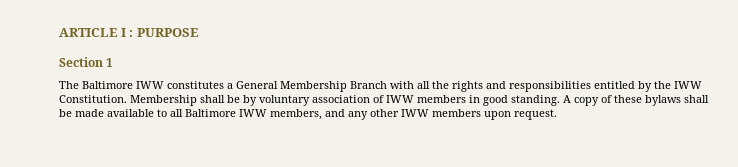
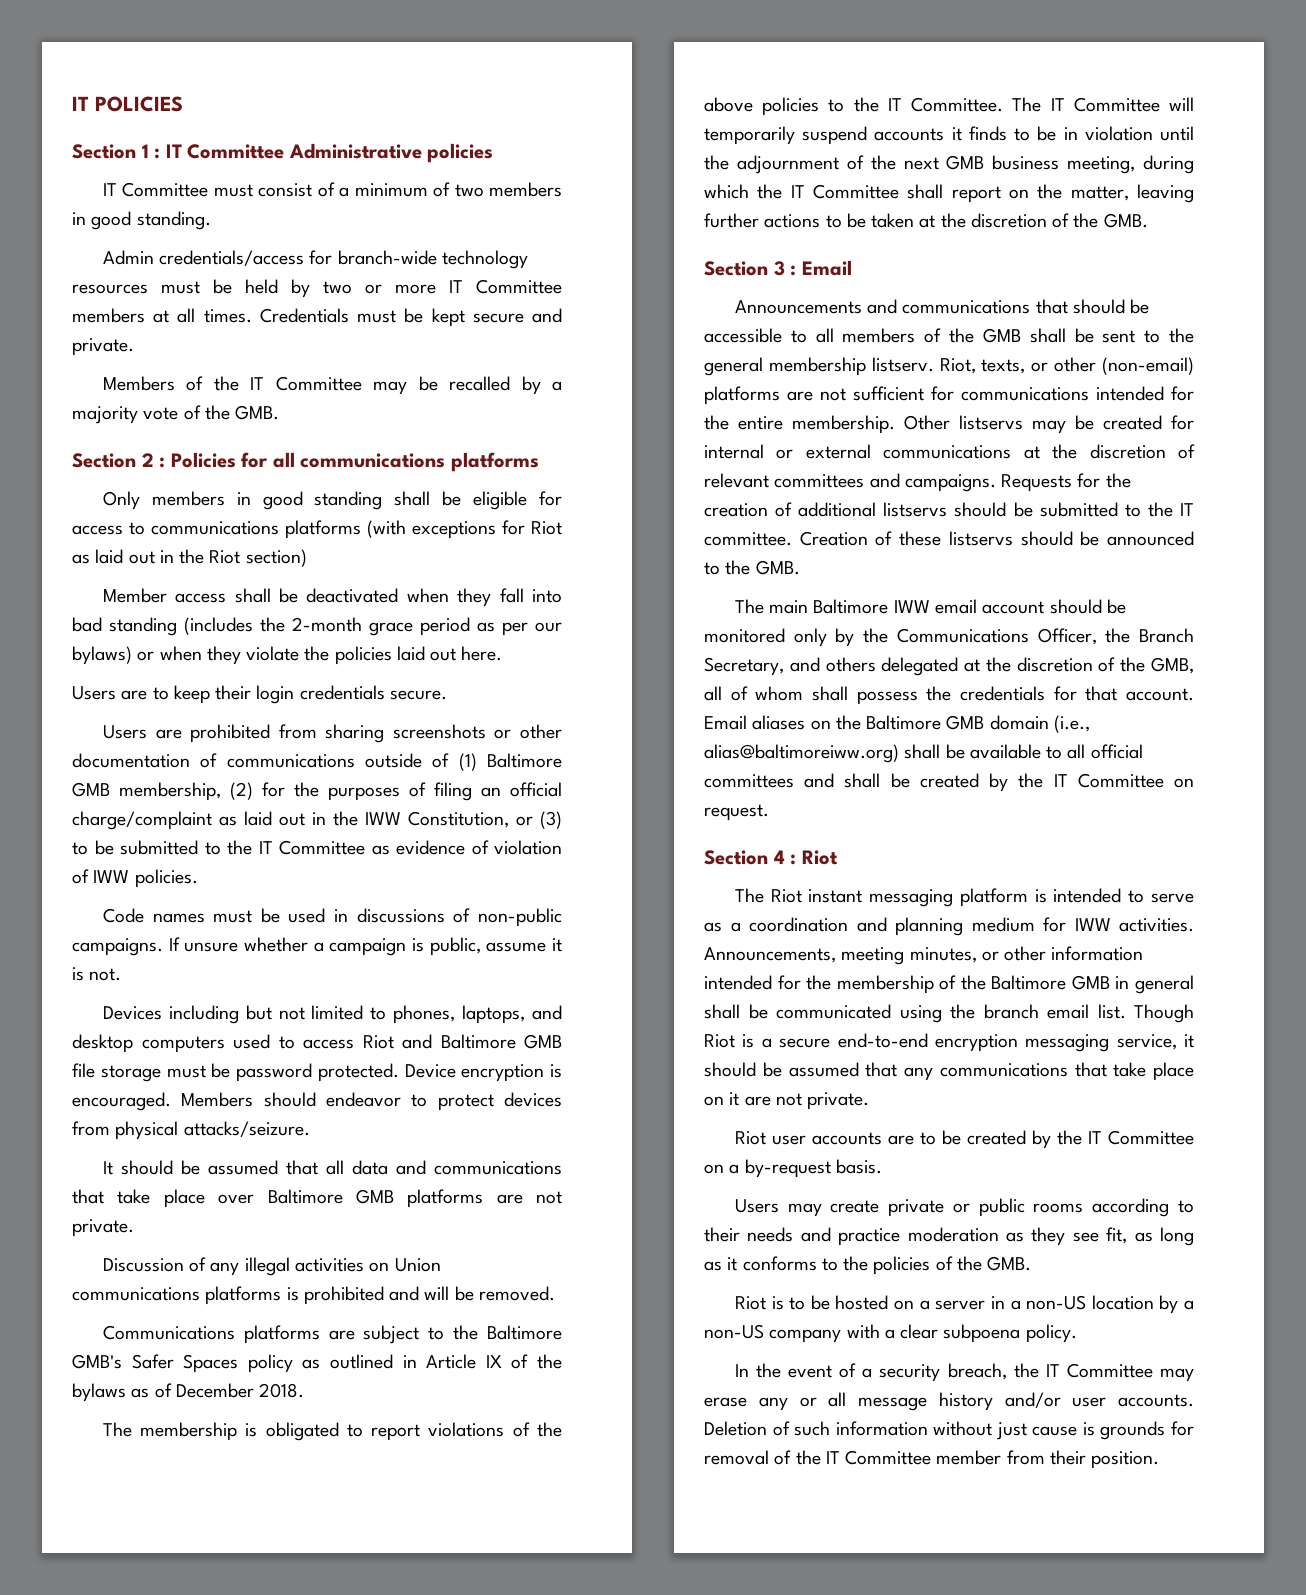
[59,28,199,37] [59,57,114,67] [59,81,702,92] [59,95,709,106] [59,109,104,117] ARTICLE I : PURPOSE // Section 1 // The Baltimore IWW constitutes a General Membership Branch with all the rights and responsibilities entitled by the IWW Constitution. Membership shall be by voluntary association of IWW members in good standing. A copy of these bylaws shall be made -> [72,96,183,112] [72,143,494,163] [102,182,562,197] [72,211,211,230] [102,250,528,269] [72,279,562,298] [72,308,562,327] [72,338,134,356] [102,376,562,395] [72,405,280,424] [72,452,539,472] [102,491,562,510] [72,520,562,539] [72,549,307,567] [102,588,562,607] [72,617,562,636] [72,646,503,665] [72,685,447,704] [102,724,562,743] [72,753,562,771] [72,782,562,801] [72,811,562,830] [72,840,562,855] [72,869,198,888] [102,908,562,927] [72,937,562,956] [72,967,122,981] [102,1005,562,1024] [72,1034,562,1053] [72,1063,562,1082] [72,1092,562,1111] [72,1121,310,1140] [102,1160,562,1175] [72,1189,562,1208] [72,1219,134,1237] [102,1257,441,1276] [72,1286,555,1305] [102,1325,562,1344] [72,1354,563,1373] [72,1383,305,1402] [102,1422,562,1441] [704,97,1194,116] [704,126,1194,145] [704,155,1194,174] [704,184,1194,203] [704,213,1148,228] [704,260,852,276] [734,299,1150,314] [704,328,1194,343] [704,357,1194,376] [704,386,1194,405] [704,415,1194,434] [704,444,1195,459] [704,473,1131,492] [704,502,1194,517] [704,531,1194,546] [704,560,800,575] [734,599,1126,614] [704,628,1194,647] [704,657,1194,676] [704,686,1194,705] [704,715,1090,733] [704,744,965,763] IT POLICIES // Section 1 : IT Committee Administrative policies // IT Committee must consist of a minimum of two members in good standing. // Admin credentials/access for branch-wide technology resources must be held by two or more IT Committee members at all times. Credentials must be kept secure and private. // Members of the IT Committee may be recalled by a majority vote of the GMB. // Section 2 : Policies for all communications platforms // Only members in good standing shall be eligible for access to communications platforms (with exceptions for Riot as laid out in the Riot section) // Member access shall be deactivated when they fall into bad standing (includes the 2-month grace period as per our bylaws) or when they violate the policies laid out here. // Users are to keep their login credentials secure. // Users are prohibited from sharing screenshots or other documentation of communications outside of (1) Baltimore GMB membership, (2) for the purposes of filing an official charge/complaint as laid out in the IWW Constitution, or (3) to be submitted to the IT Committee as evidence of violation of IWW policies. // Code names must be used in discussions of non-public campaigns. If unsure whether a campaign is public, assume it is not. // Devices including but not limited to phones, laptops, and desktop computers used to access Riot and Baltimore GMB file storage must be password protected. Device encryption is encouraged. Members should endeavor to protect devices from physical attacks/seizure. // It should be assumed that all data and communications that take place over Baltimore GMB platforms are not private. // Discussion of any illegal activities on Union communications platforms is prohibited and will be removed. // Communications platforms are subject to the Baltimore GMB's Safer Spaces policy as outlined in Article IX of the bylaws as of December 2018. // The membership is obligated to report violations of the above policies to the IT Committee. The IT Committee will temporarily suspend accounts it finds to be in violation until the adjournment of the next GMB business meeting, during which the IT Committee shall report on the matter, leaving further actions to be taken at the discretion of the GMB. // Section 3 : Email // Announcements and communications that should be accessible to all members of the GMB shall be sent to the general membership listserv. Riot, texts, or other (non-email) platforms are not sufficient for communications intended for the entire membership. Other listservs may be created for internal or external communications at the discretion of relevant committees and campaigns. Requests for the creation of additional listservs should be submitted to the IT committee. Creation of these listservs should be announced to the GMB. // The main Baltimore IWW email account should be monitored only by the Communications Officer, the Branch Secretary, and others delegated at the discretion of the GMB, all of whom shall possess the credentials for that account. Email aliases on the Baltimore GMB domain (i.e., alias@baltimoreiww.org) shall be
[185,109,557,120] Baltimore IWW members, and any other IWW members upon request. -> [1090,744,1143,759] [704,773,1194,792] [704,804,769,821] [704,850,838,865] [734,888,1194,907] [704,917,1194,936] [704,946,1144,965] [704,975,1194,994] [704,1004,1194,1023] [704,1033,1194,1052] [704,1062,1194,1081] [704,1092,870,1110] [734,1130,1194,1149] [704,1159,882,1178] [734,1198,1194,1217] [704,1227,1194,1246] [704,1256,1032,1275] [734,1295,1194,1314] [704,1324,1077,1343] [734,1363,1194,1382] [704,1392,1194,1411] [704,1421,1194,1440] [704,1450,1160,1469] official committees and shall be created by the IT Committee on request. // Section 4 : Riot // The Riot instant messaging platform is intended to serve as a coordination and planning medium for IWW activities. Announcements, meeting minutes, or other information intended for the membership of the Baltimore GMB in general shall be communicated using the branch email list. Though Riot is a secure end-to-end encryption messaging service, it should be assumed that any communications that take place on it are not private. // Riot user accounts are to be created by the IT Committee on a by-request basis. // Users may create private or public rooms according to their needs and practice moderation as they see fit, as long as it conforms to the policies of the GMB. // Riot is to be hosted on a server in a non-US location by a non-US company with a clear subpoena policy. // In the event of a security breach, the IT Committee may erase any or all message history and/or user accounts. Deletion of such information without just cause is grounds for removal of the IT Committee member from their position.

